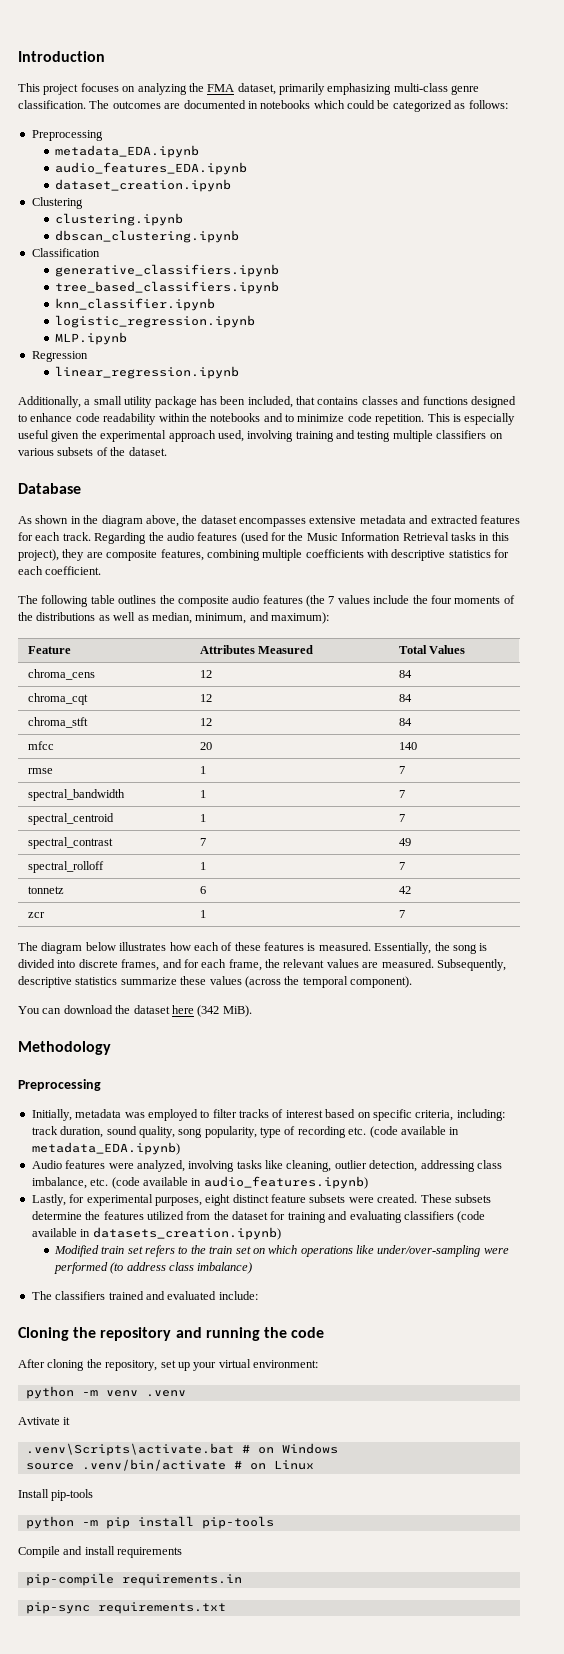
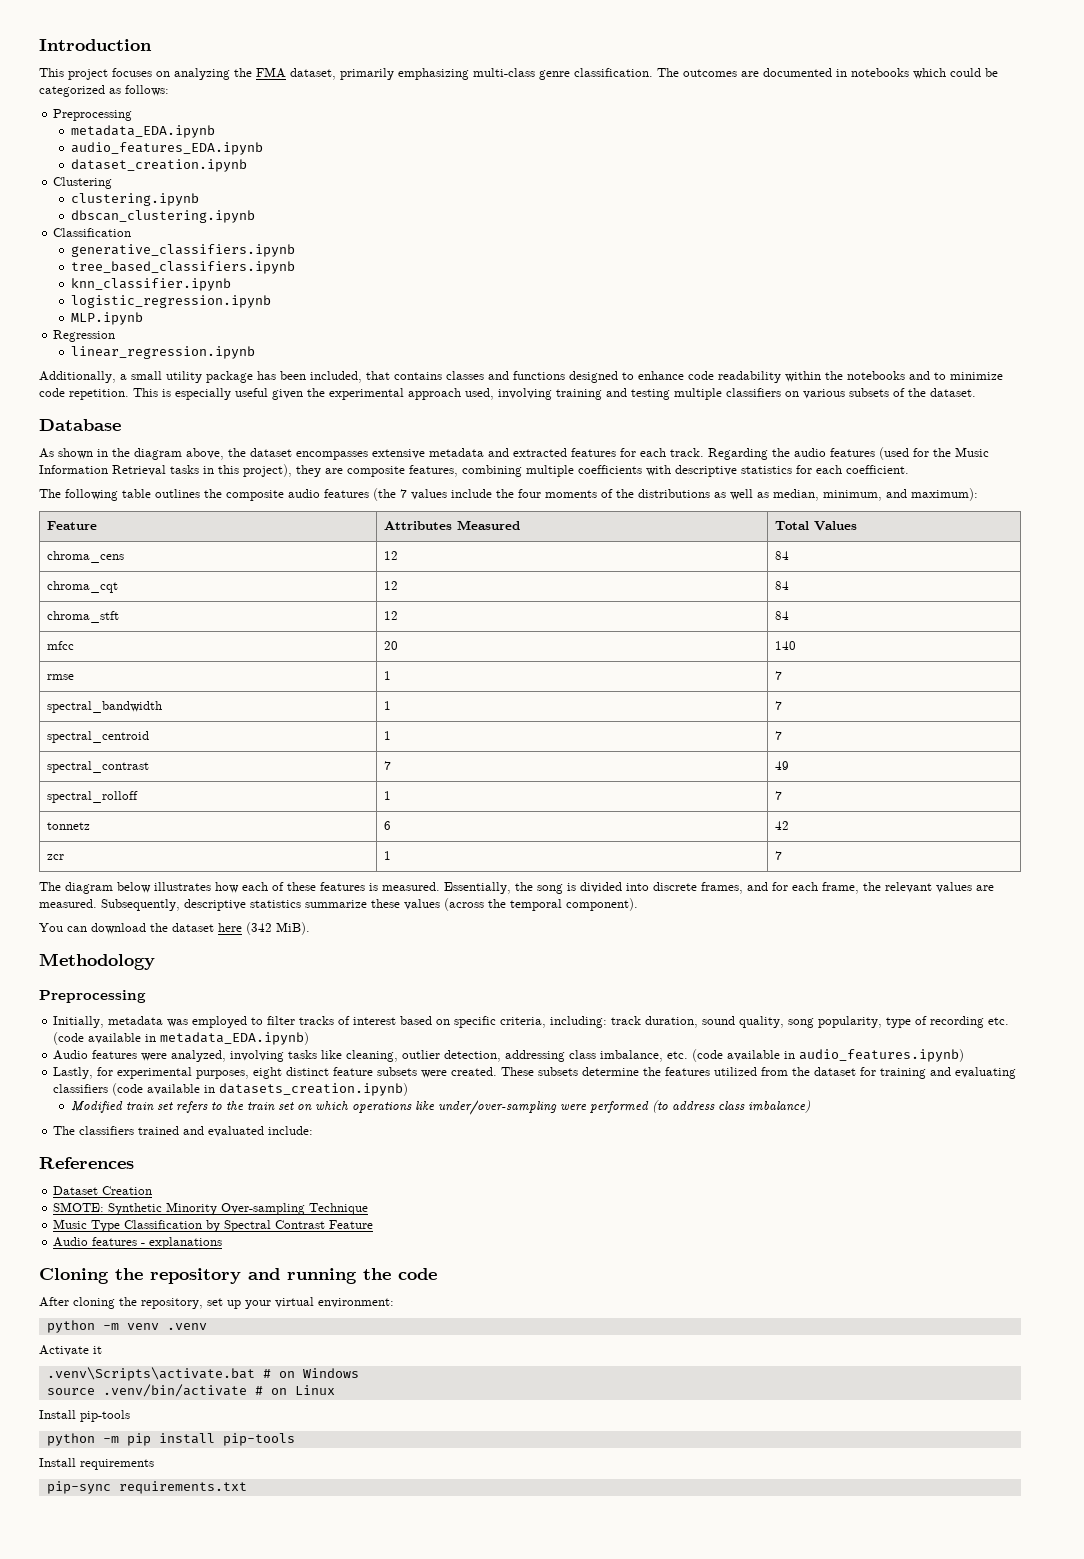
(258, 1295) none -> [39,1157,134,1169] [53,1186,153,1195] [53,1202,369,1215] [53,1219,374,1232] [53,1237,223,1249] // References // Dataset Creation // SMOTE: Synthetic Minority Over-sampling Technique // Music Type Classification by Spectral Contrast Feature // Audio features - explanations
[18,1417,60,1425] Avtivate -> [39,1345,89,1356] Activate
[18,1546,115,1558] Compile and install -> [39,1458,76,1467] Install
[25,1573,242,1586] // pip-compile requirements.in -> (154, 1464) none

